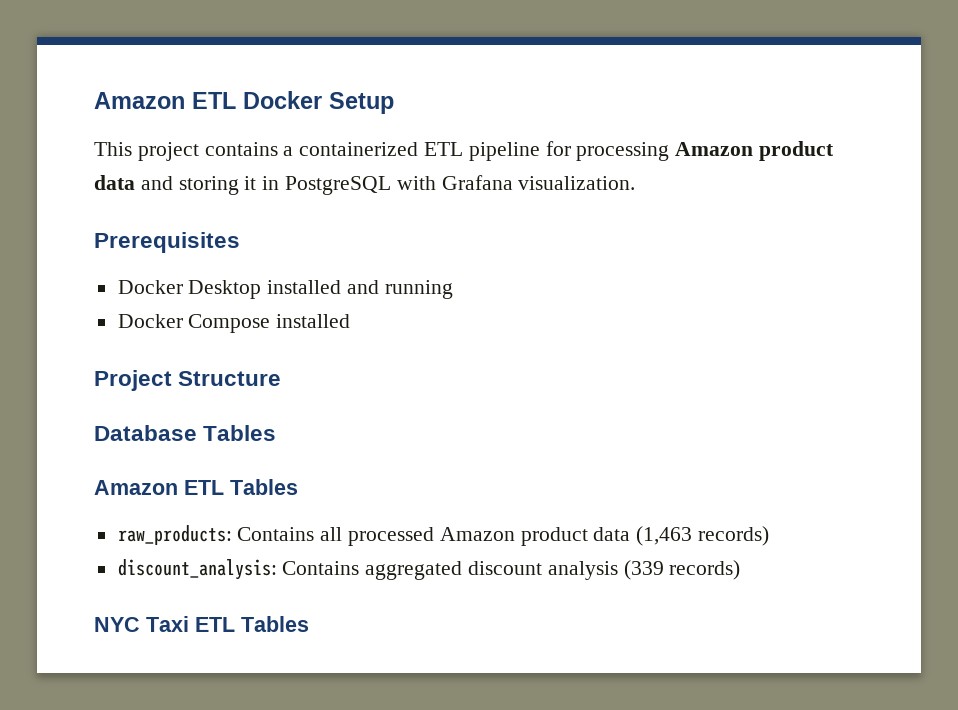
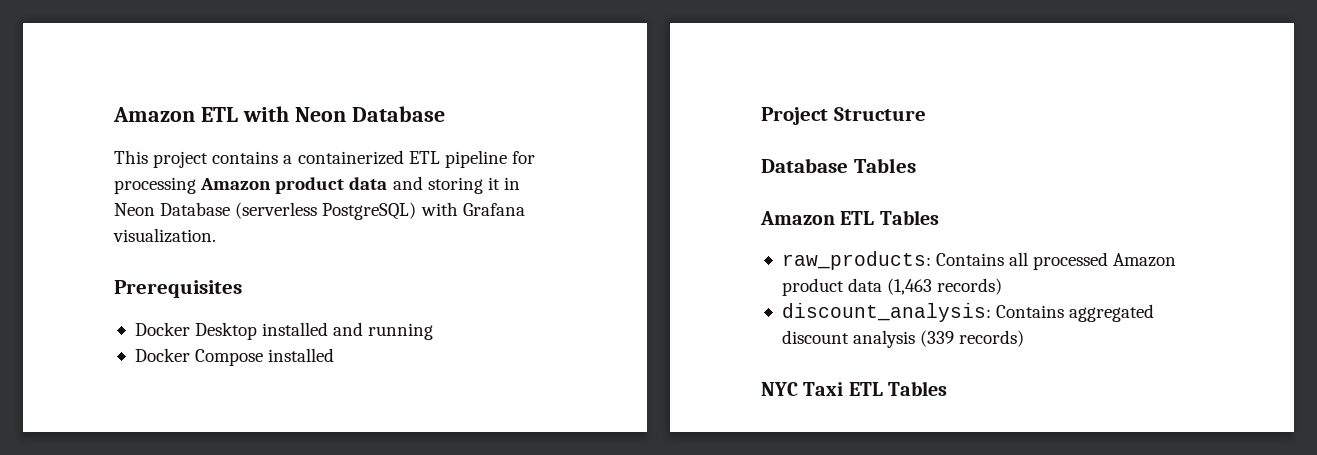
[94,91,394,114] Amazon ETL Docker Setup -> [113,106,445,122] Amazon ETL with Neon Database
[285,176,392,195] PostgreSQL -> [114,202,417,220] Neon Database (serverless PostgreSQL)

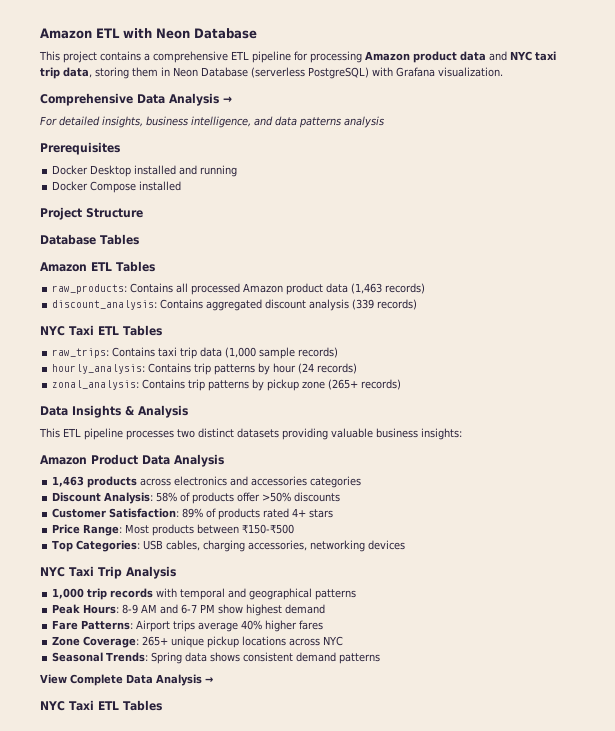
[297,150,404,165] containerized -> [153,51,228,63] comprehensive
[427,177,500,194] storing it -> [510,51,556,61] [40,67,158,79] NYC taxi trip data, storing them
(216, 235) none -> [40,93,232,106] [40,116,384,128] // Comprehensive Data Analysis → // For detailed insights, business intelligence, and data patterns analysis
(948, 388) none -> [52,347,339,359] [52,363,358,375] [52,379,402,391] [40,405,188,418] [39,428,462,440] [40,454,224,467] [52,476,362,488] [52,492,341,504] [52,508,334,520] [52,524,295,536] [52,540,406,552] [40,566,176,579] [52,588,357,600] [52,604,326,616] [52,620,324,632] [52,636,344,648] [52,652,381,664] [40,674,213,686] [40,700,162,711] // raw_trips: Contains taxi trip data (1,000 sample records) // hourly_analysis: Contains trip patterns by hour (24 records) // zonal_analysis: Contains trip patterns by pickup zone (265+ records) // Data Insights & Analysis // This ETL pipeline processes two distinct datasets providing valuable business insights: // Amazon Product Data Analysis // 1,463 products across electronics and accessories categories // Discount Analysis: 58% of products offer >50% discounts // Customer Satisfaction: 89% of products rated 4+ stars // Price Range: Most products between ₹150-₹500 // Top Categories: USB cables, charging accessories, networking devices // NYC Taxi Trip Analysis // 1,000 trip records with temporal and geographical patterns // Peak Hours: 8-9 AM and 6-7 PM show highest demand // Fare Patterns: Airport trips average 40% higher fares // Zone Coverage: 265+ unique pickup locations across NYC // Seasonal Trends: Spring data shows consistent demand patterns // View Complete Data Analysis → // NYC Taxi ETL Tables

